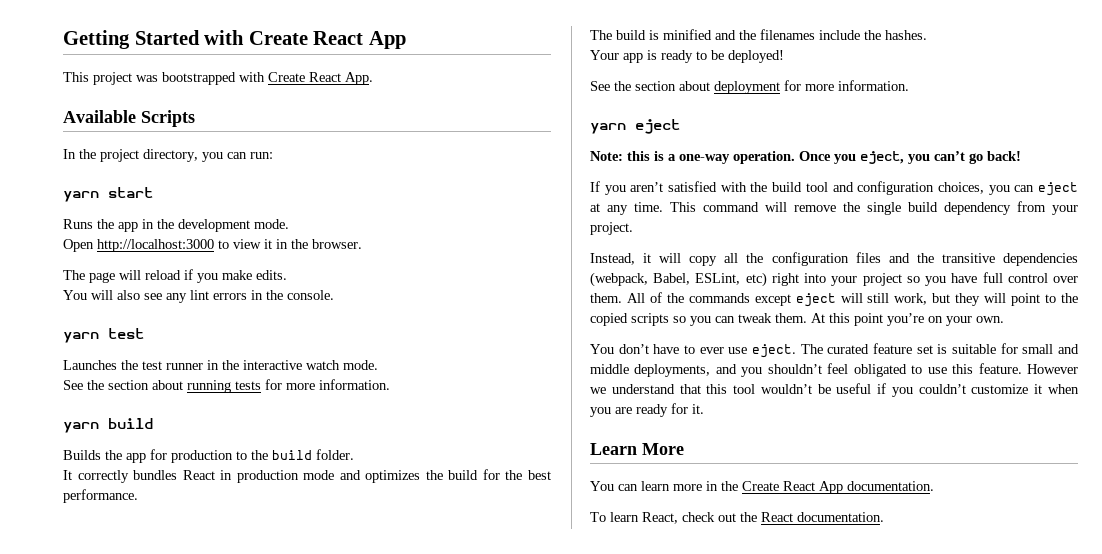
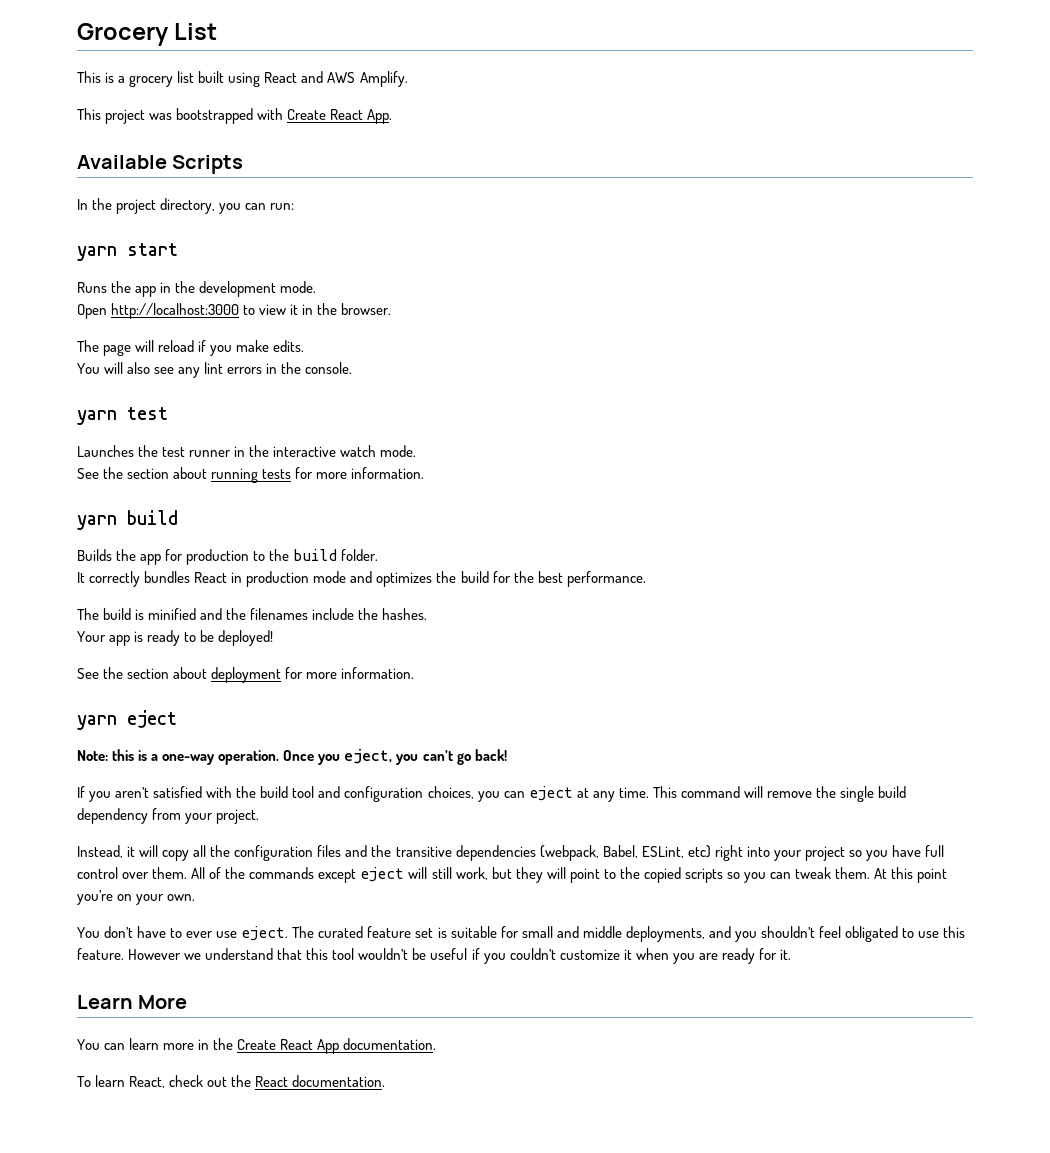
[63,30,406,49] Getting Started with Create React App -> [77,23,218,46] [77,71,408,87] Grocery List // This is a grocery list built using React and AWS Amplify.

